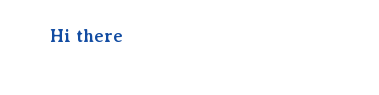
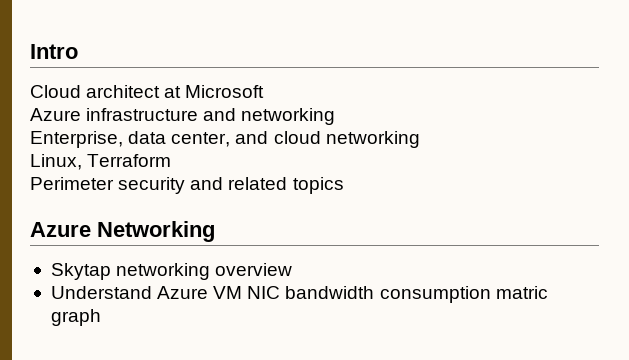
[50,29,123,42] Hi there -> [30,44,78,59] [30,85,265,98] [30,108,336,125] [30,131,420,148] [30,154,172,170] [30,177,344,194] [30,221,215,242] [50,263,293,280] [50,286,548,303] [50,309,101,326] Intro // Cloud architect at Microsoft // Azure infrastructure and networking // Enterprise, data center, and cloud networking // Linux, Terraform // Perimeter security and related topics // Azure Networking // Skytap networking overview // Understand Azure VM NIC bandwidth consumption matric graph

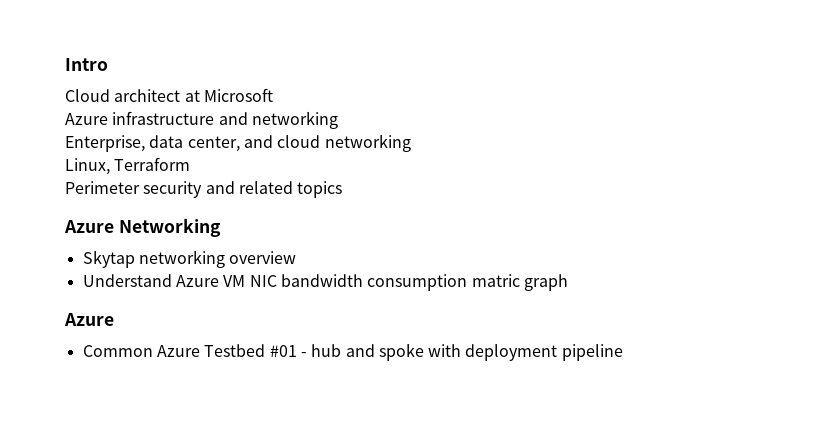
(101, 317) none -> [64,313,114,326] [82,343,623,361] // Azure // Common Azure Testbed #01 - hub and spoke with deployment pipeline

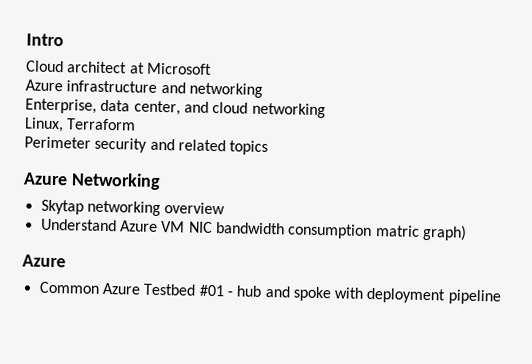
[523,274,568,291] graph -> [421,224,467,241] graph)

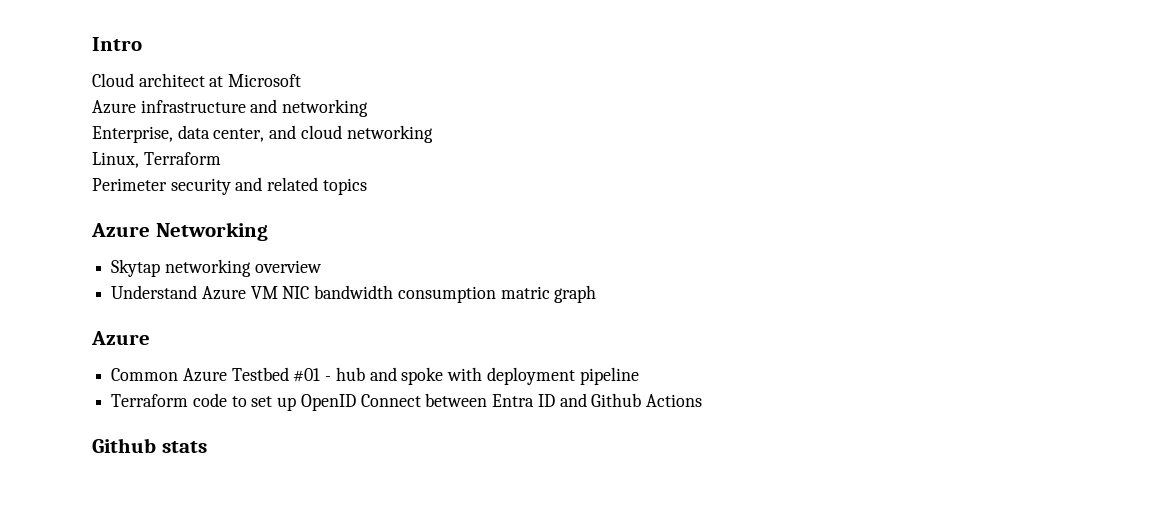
[421,224,467,241] graph) -> [554,285,597,303] graph
(501, 297) none -> [111,393,702,411] [92,438,207,453] // Terraform code to set up OpenID Connect between Entra ID and Github Actions // Github stats

